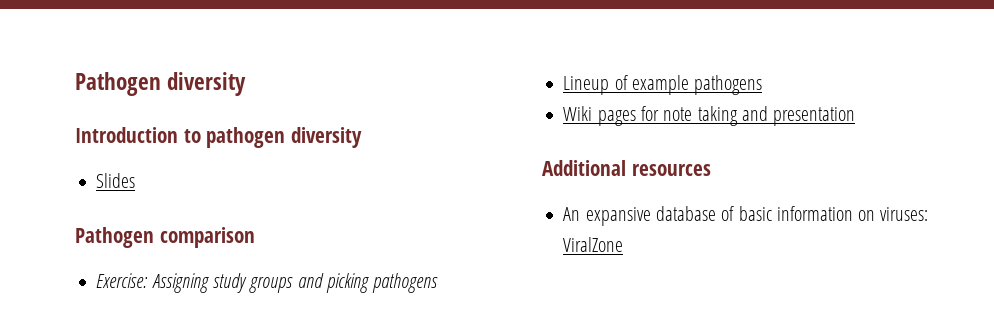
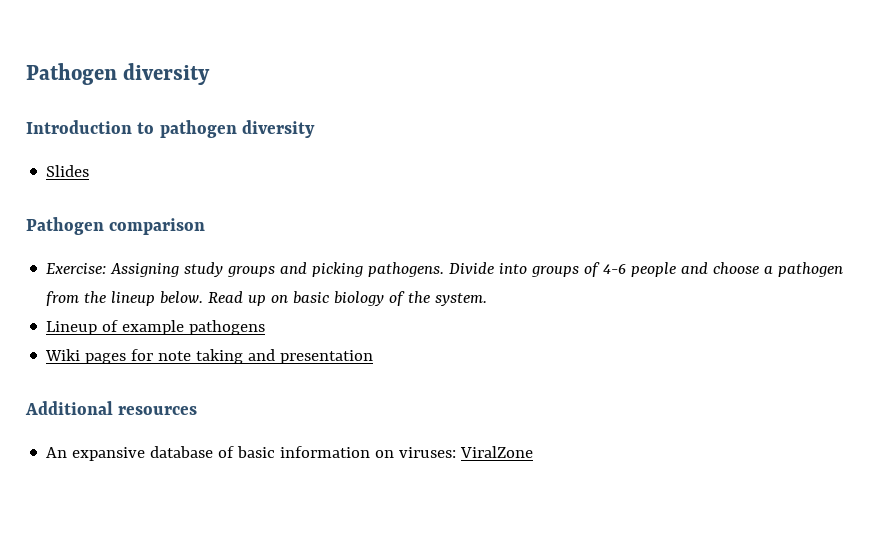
[372,273,439,293] pathogens -> [368,262,844,277] [46,291,488,306] pathogens. Divide into groups of 4-6 people and choose a pathogen from the lineup below. Read up on basic biology of the system.

